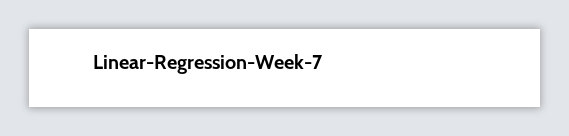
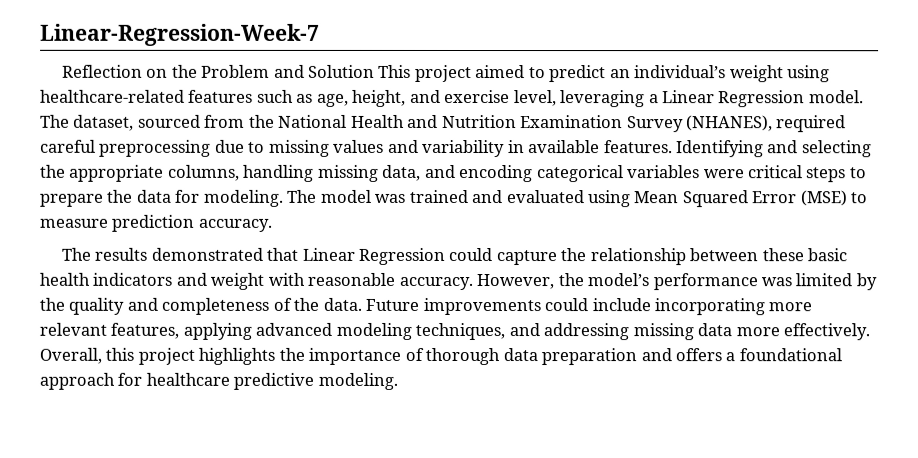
(323, 64) none -> [61,64,831,83] [40,89,864,108] [40,114,847,133] [40,139,872,158] [40,164,867,183] [40,189,869,208] [40,214,273,232] [60,247,848,266] [39,272,877,291] [39,297,813,316] [39,322,871,341] [39,347,842,366] [39,372,398,390] // Reflection on the Problem and Solution This project aimed to predict an individual’s weight using healthcare-related features such as age, height, and exercise level, leveraging a Linear Regression model. The dataset, sourced from the National Health and Nutrition Examination Survey (NHANES), required careful preprocessing due to missing values and variability in available features. Identifying and selecting the appropriate columns, handling missing data, and encoding categorical variables were critical steps to prepare the data for modeling. The model was trained and evaluated using Mean Squared Error (MSE) to measure prediction accuracy. // The results demonstrated that Linear Regression could capture the relationship between these basic health indicators and weight with reasonable accuracy. However, the model’s performance was limited by the quality and completeness of the data. Future improvements could include incorporating more relevant features, applying advanced modeling techniques, and addressing missing data more effectively. Overall, this project highlights the importance of thorough data preparation and offers a foundational approach for healthcare predictive modeling.

